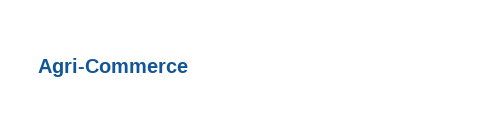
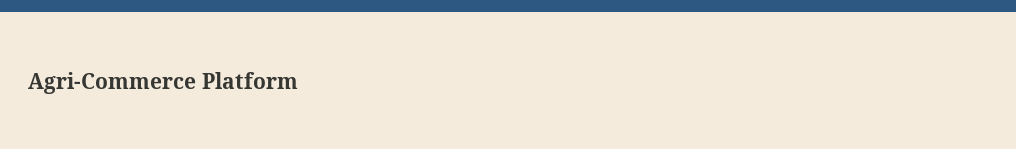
(188, 67) none -> [201,72,298,89] Platform

